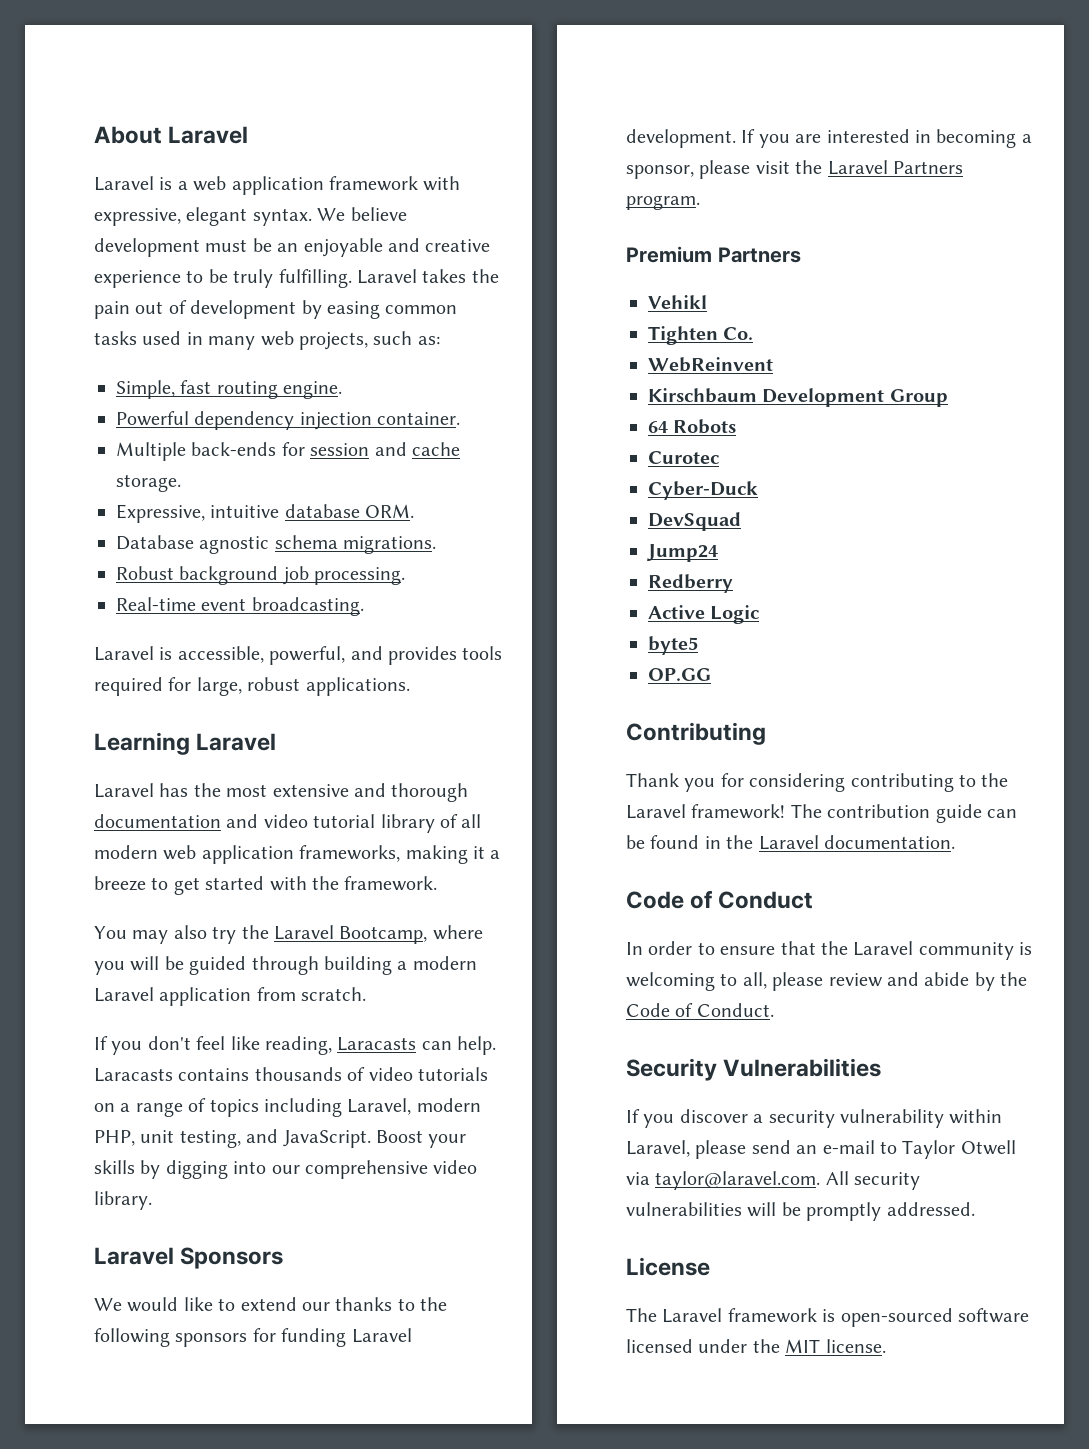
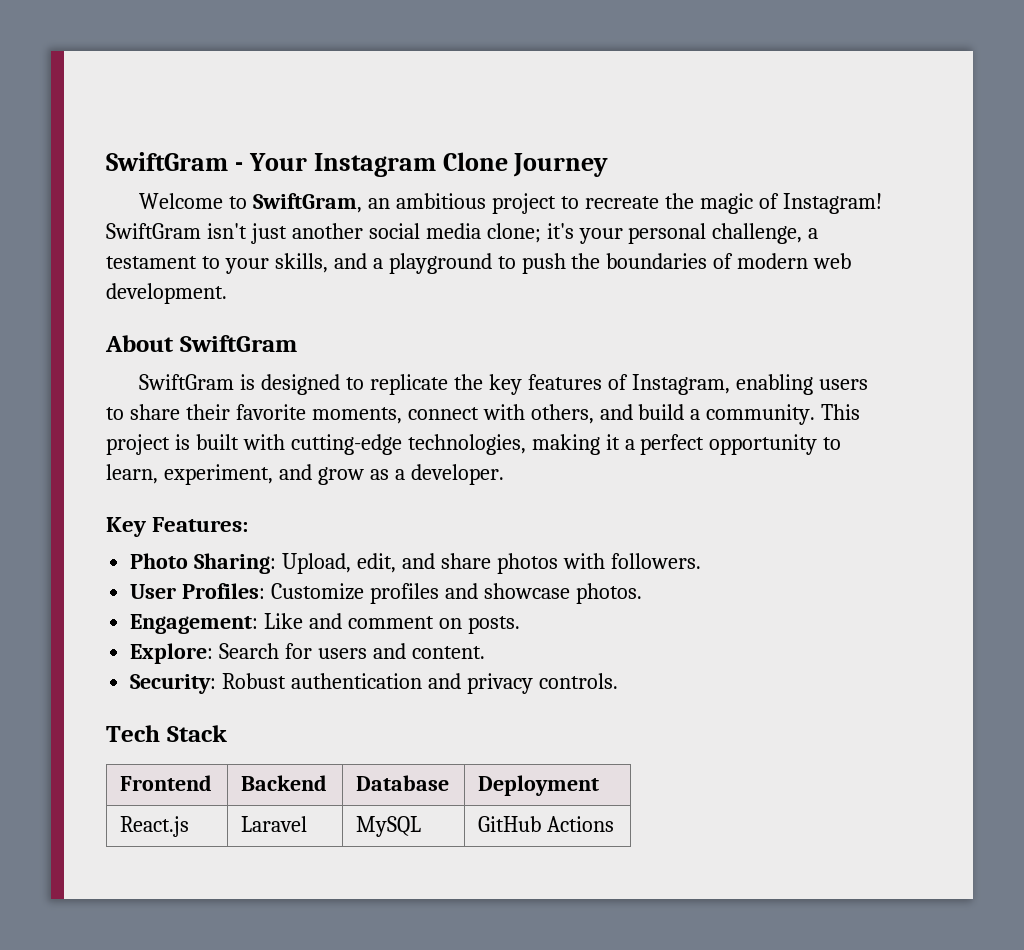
[94,126,249,144] [94,176,461,195] [94,207,407,226] [94,238,491,257] [94,269,499,288] [94,300,458,319] [94,331,440,350] [116,380,343,399] [116,411,461,430] [116,442,460,461] [116,474,181,492] [116,504,415,523] [116,535,437,554] [116,566,406,585] [116,597,364,616] [94,646,503,665] [94,677,410,696] [94,732,277,755] [94,783,469,802] [94,814,482,833] [94,845,501,864] [94,876,438,895] [94,925,483,944] [94,956,477,975] [94,987,367,1006] [94,1036,497,1055] [94,1067,488,1082] [94,1098,481,1117] [94,1129,467,1148] [94,1160,478,1179] [94,1191,152,1210] [94,1247,284,1269] [94,1297,448,1312] [94,1328,412,1347] [626,129,1032,148] [626,160,963,179] [626,195,700,210] [626,246,801,263] [648,295,707,309] [648,326,754,345] [648,357,773,372] [648,388,948,407] [648,419,737,434] [648,451,719,464] [648,481,758,500] [648,512,741,531] [646,544,718,562] [648,574,733,593] [648,605,760,624] [648,636,698,655] [648,668,711,681] [626,722,766,745] [626,773,1009,792] [626,804,1017,823] [626,835,955,850] [626,890,814,909] [626,941,1033,960] [626,972,1028,991] [626,1003,774,1017] [626,1058,882,1081] [626,1109,1003,1128] [626,1140,1016,1159] [626,1171,921,1190] [626,1202,975,1221] [626,1257,710,1276] [626,1308,1029,1327] [626,1339,886,1353] About Laravel // Laravel is a web application framework with expressive, elegant syntax. We believe development must be an enjoyable and creative experience to be truly fulfilling. Laravel takes the pain out of development by easing common tasks used in many web projects, such as: // Simple, fast routing engine. // Powerful dependency injection container. // Multiple back-ends for session and cache storage. // Expressive, intuitive database ORM. // Database agnostic schema migrations. // Robust background job processing. // Real-time event broadcasting. // Laravel is accessible, powerful, and provides tools required for large, robust applications. // Learning Laravel // Laravel has the most extensive and thorough documentation and video tutorial library of all modern web application frameworks, making it a breeze to get started with the framework. // You may also try the Laravel Bootcamp, where you will be guided through building a modern Laravel application from scratch. // If you don't feel like reading, Laracasts can help. Laracasts contains thousands of video tutorials on a range of topics including Laravel, modern PHP, unit testing, and JavaScript. Boost your skills by digging into our comprehensive video library. // Laravel Sponsors // We would like to extend our thanks to the following sponsors for funding Laravel development. If you are interested in becoming a sponsor, please visit the Laravel Partners program. // Premium Partners // Vehikl // Tighten Co. // WebReinvent // Kirschbaum Development Group // 64 Robots // Curotec // Cyber-Duck // DevSquad // Jump24 // Redberry // Active Logic // byte5 // OP.GG // Contributing // Thank you for considering contributing to the Laravel framework! The contribution guide can be found in the Laravel documentation. // Code of Conduct // In order to ensure that the Laravel community is welcoming to all, please review and abide by the Code of Conduct. // Security Vulnerabilities // If you discover a security vulnerability within Laravel, please send an e-mail to Taylor Otwell via taylor@laravel.com. All security vulnerabilities will be promptly addressed. // License // The Laravel framework is open-sourced software licensed under the MIT license. -> [106,152,609,177] [139,193,882,214] [106,223,819,244] [106,253,852,274] [106,283,227,304] [105,335,297,352] [139,374,868,395] [106,404,861,425] [106,434,842,455] [106,464,504,485] [106,517,249,537] [130,553,701,574] [130,583,642,604] [130,613,520,634] [130,643,485,664] [130,673,618,694] [106,725,227,742] [120,775,213,791] [241,775,328,791] [356,775,450,791] [478,775,600,796] [120,816,190,837] [241,816,308,832] [356,816,422,837] [478,816,614,832] SwiftGram - Your Instagram Clone Journey // Welcome to SwiftGram, an ambitious project to recreate the magic of Instagram! SwiftGram isn't just another social media clone; it's your personal challenge, a testament to your skills, and a playground to push the boundaries of modern web development. // About SwiftGram // SwiftGram is designed to replicate the key features of Instagram, enabling users to share their favorite moments, connect with others, and build a community. This project is built with cutting-edge technologies, making it a perfect opportunity to learn, experiment, and grow as a developer. // Key Features: // Photo Sharing: Upload, edit, and share photos with followers. // User Profiles: Customize profiles and showcase photos. // Engagement: Like and comment on posts. // Explore: Search for users and content. // Security: Robust authentication and privacy controls. // Tech Stack // Frontend | Backend | Database | Deployment // React.js | Laravel | MySQL | GitHub Actions

